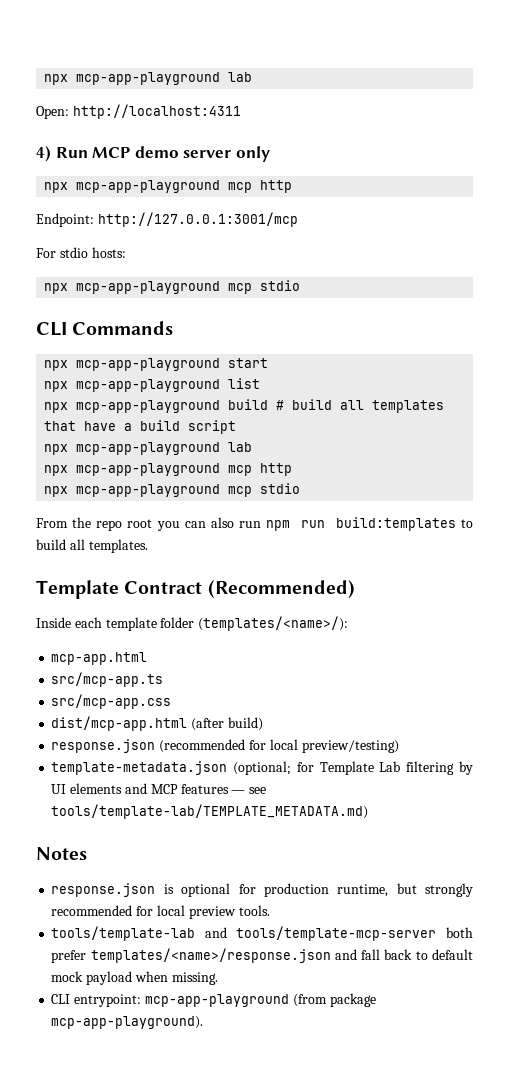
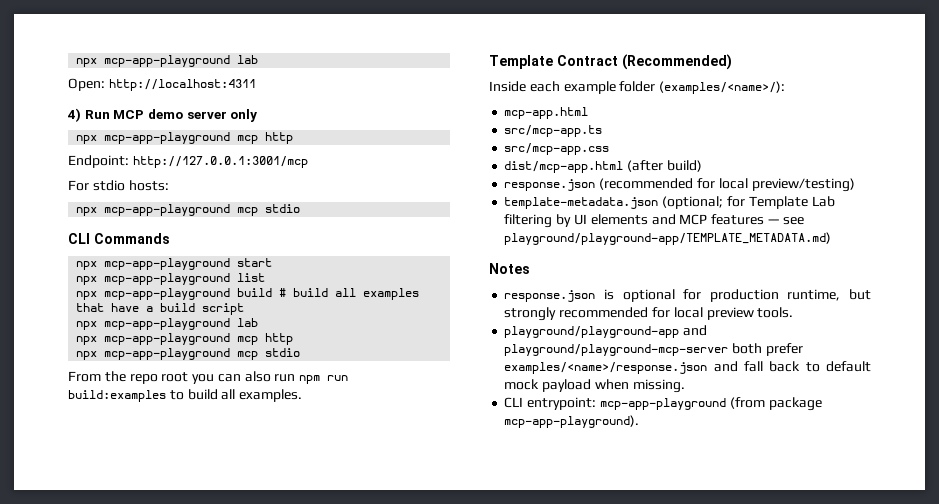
[372,400,445,413] templates -> [363,288,420,300] examples
[335,517,456,531] build:templates -> [68,390,166,402] build:examples
[88,539,148,553] templates. -> [239,389,303,402] examples.
[105,616,349,631] template folder (templates/<name>/): -> [563,81,786,94] example folder (examples/<name>/):
[51,804,369,819] tools/template-lab/TEMPLATE_METADATA.md) -> [504,232,832,245] playground/playground-app/TEMPLATE_METADATA.md)
[51,926,437,941] tools/template-lab and tools/template-mcp-server -> [504,325,708,338] [504,344,729,356] playground/playground-app and playground/playground-mcp-server
[90,948,331,963] templates/<name>/response.json -> [504,362,708,374] examples/<name>/response.json

